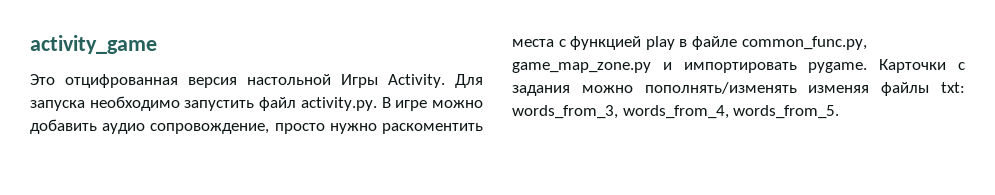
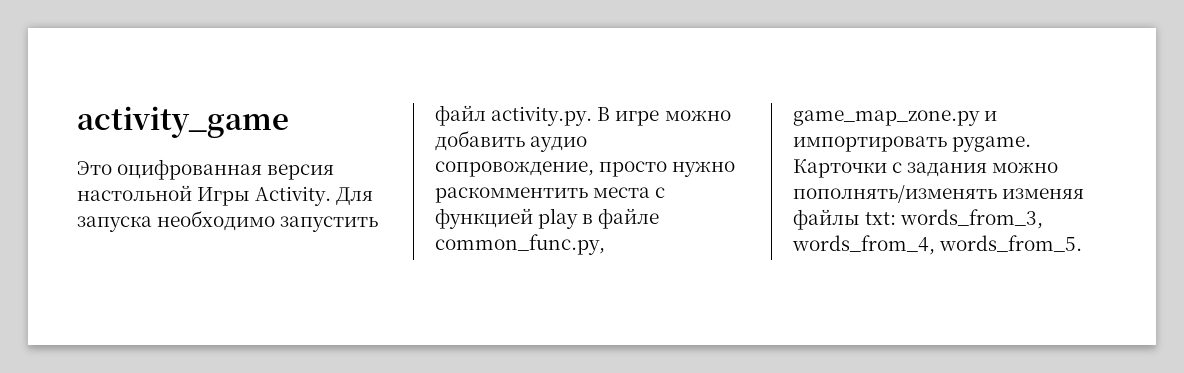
[65,74,178,88] отцифрованная -> [117,159,263,180] оцифрованная
[381,123,483,134] раскоментить -> [435,187,588,203] раскомментить

